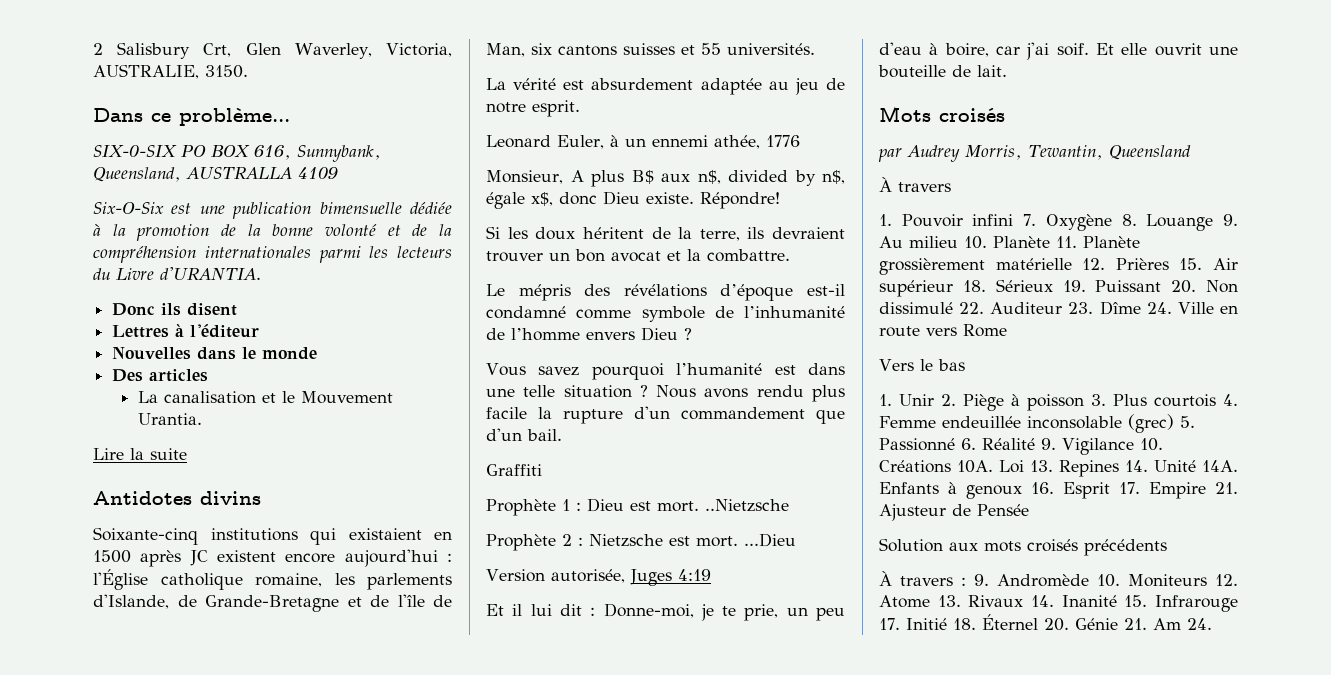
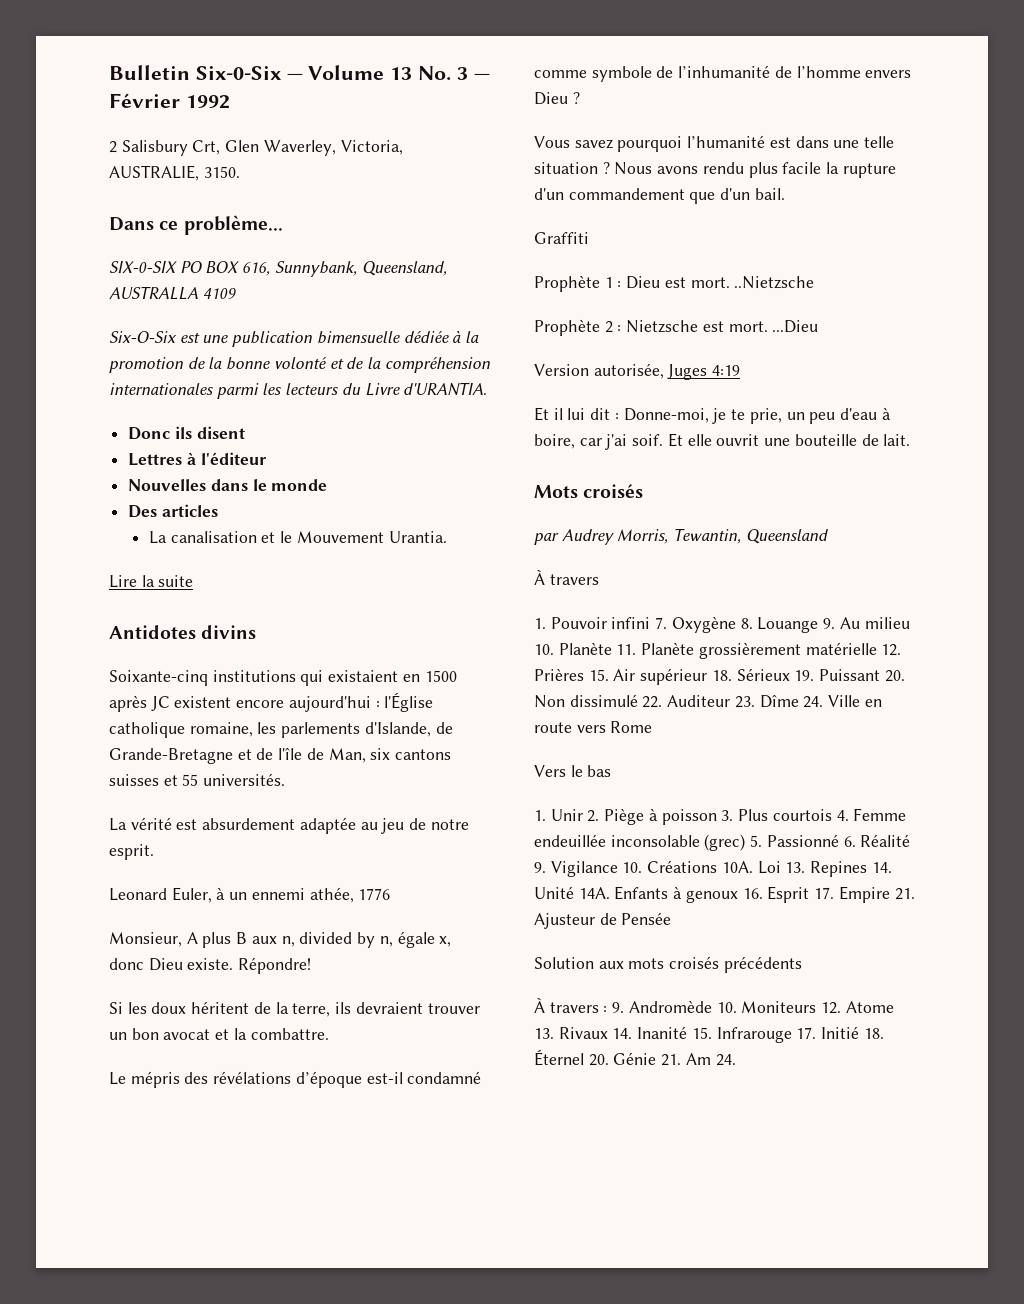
(93, 49) none -> [109,65,490,81] [109,93,230,109] Bulletin Six-0-Six — Volume 13 No. 3 — Février 1992 //
[631,170,845,186] [486,192,553,209] B$ aux n$, divided by n$, égale x$, -> [236,931,452,948] B aux n, divided by n, égale x,

